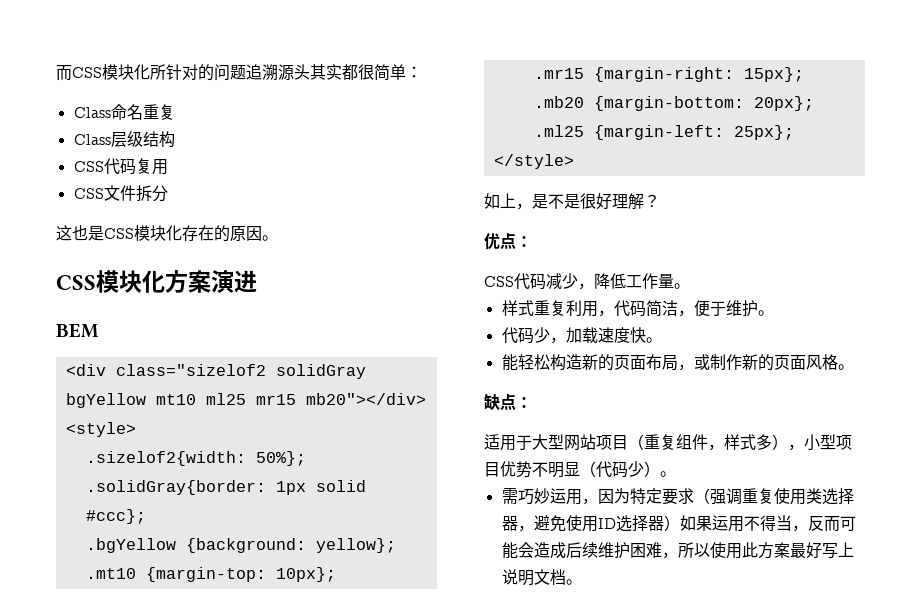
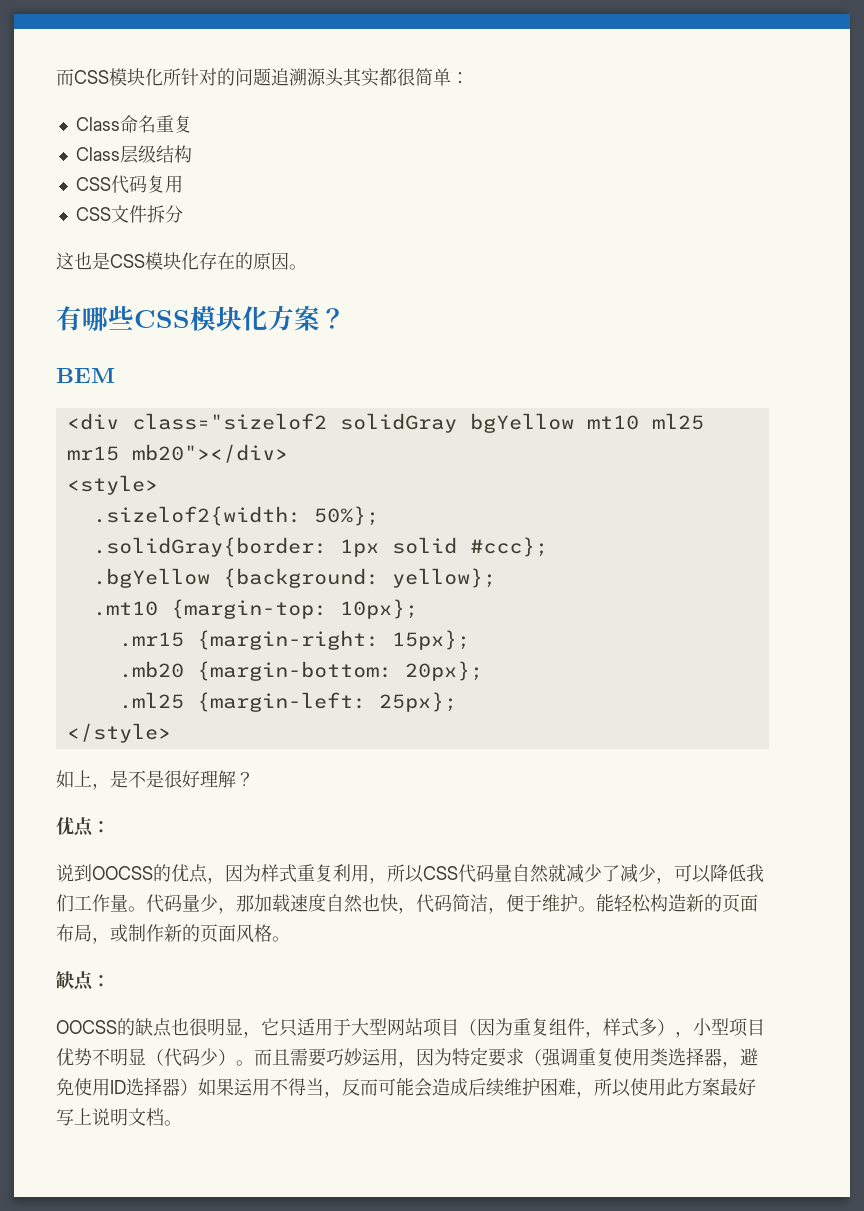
(278, 238) none -> [56,306,134,331] 有哪些
[211,270,257,293] 演进 -> [320,308,346,329] ？
[484,273,690,290] [501,300,598,317] CSS代码减少，降低工作量。 // 样式重复利用 -> [56,864,764,884] [56,894,398,914] 说到OOCSS的优点，因为样式重复利用，所以CSS代码量自然就减少了减少，可以降低我们工作量。代码量少，那加载速度自然也快
[501,327,662,344] // 代码少，加载速度快。 // -> (596, 909) none
(532, 402) none -> [56,1018,297,1038] OOCSS的缺点也很明显，它只
(644, 442) none -> [477,1018,513,1036] 因为
[501,488,518,504] // 需 -> [254,1048,326,1067] 而且需要

